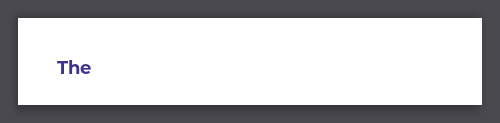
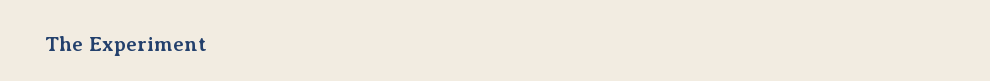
(91, 67) none -> [88,37,207,56] Experiment

